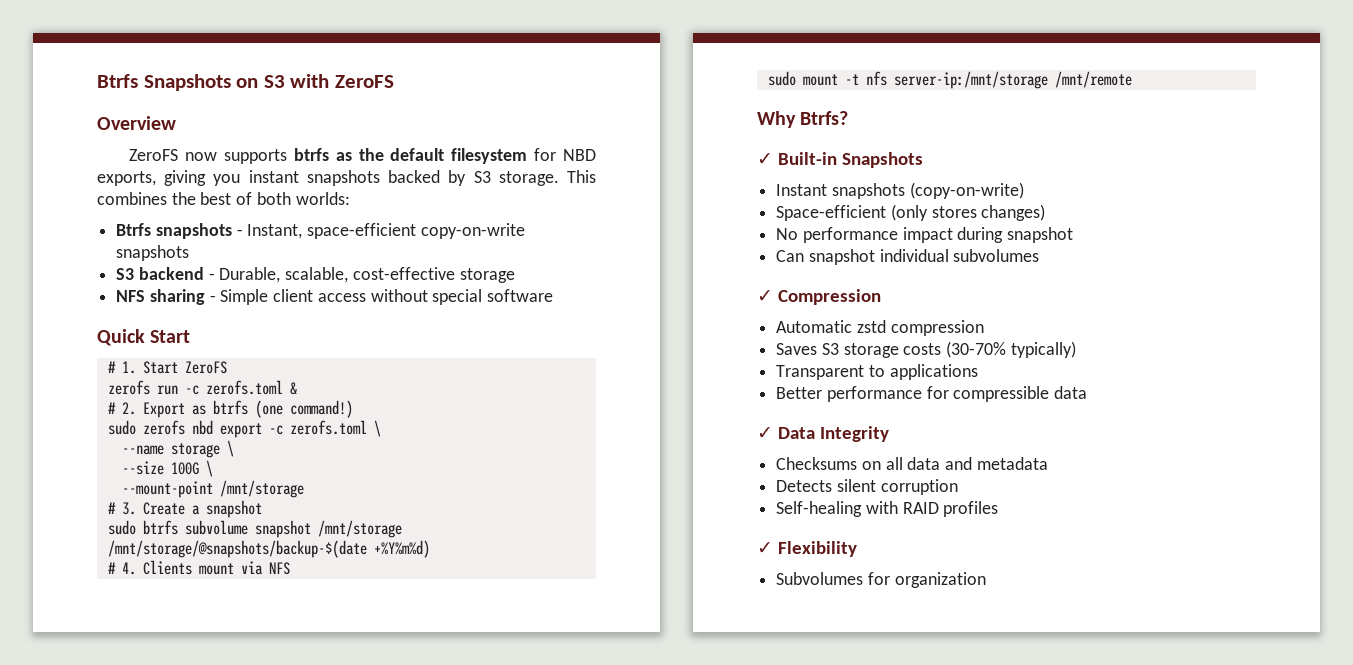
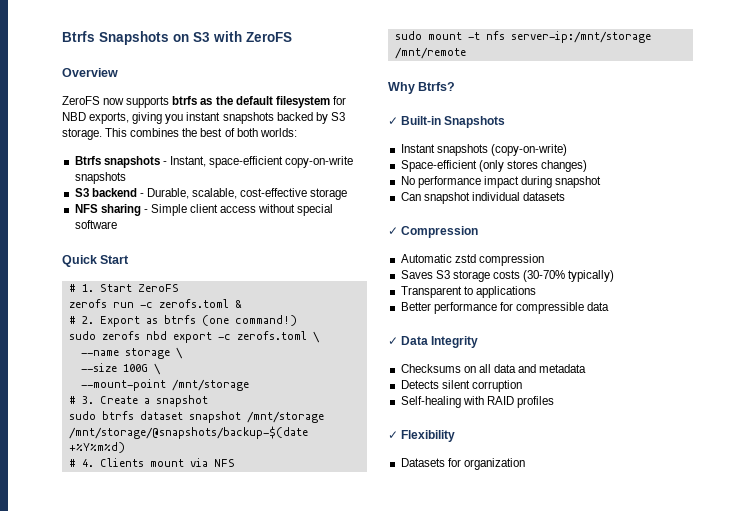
[184,520,248,535] subvolume -> [139,411,183,420] dataset
[953,249,1040,262] subvolumes -> [522,192,565,201] datasets
[776,572,864,585] Subvolumes -> [400,458,445,467] Datasets

